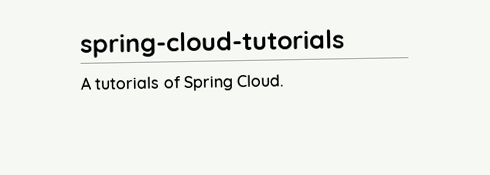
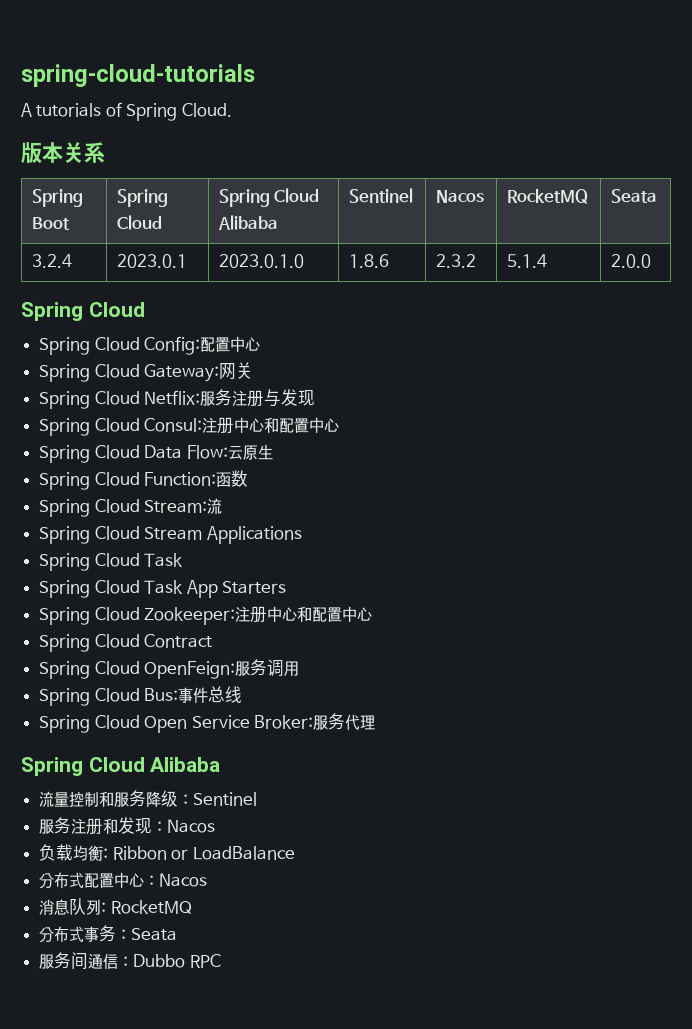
(285, 81) none -> [21,142,105,164] [32,189,84,207] [32,217,71,230] [117,189,169,207] [117,215,163,230] [219,188,320,207] [218,215,279,230] [349,188,414,203] [436,190,485,203] [507,189,589,204] [611,189,658,203] [32,254,73,268] [117,254,188,268] [219,254,305,268] [349,254,390,268] [436,254,477,268] [507,254,548,268] [611,254,652,268] [21,302,145,321] [39,336,261,355] [39,362,254,382] [39,389,316,409] [39,417,340,436] [39,444,273,463] [39,470,249,490] [39,498,223,517] [39,526,302,544] [39,553,184,571] [39,580,286,598] [39,606,373,625] [39,634,213,652] [39,659,300,679] [39,686,243,706] [39,713,375,733] [21,757,221,776] [39,790,258,807] [39,817,216,835] [39,844,295,861] [39,872,208,889] [39,898,192,915] [39,925,178,943] [39,952,221,970] // 版本关系 // Spring Boot | Spring Cloud | Spring Cloud Alibaba | Sentinel | Nacos | RocketMQ | Seata // 3.2.4 | 2023.0.1 | 2023.0.1.0 | 1.8.6 | 2.3.2 | 5.1.4 | 2.0.0 // Spring Cloud // Spring Cloud Config:配置中心 // Spring Cloud Gateway:网关 // Spring Cloud Netflix:服务注册与发现 // Spring Cloud Consul:注册中心和配置中心 // Spring Cloud Data Flow:云原生 // Spring Cloud Function:函数 // Spring Cloud Stream:流 // Spring Cloud Stream Applications // Spring Cloud Task // Spring Cloud Task App Starters // Spring Cloud Zookeeper:注册中心和配置中心 // Spring Cloud Contract // Spring Cloud OpenFeign:服务调用 // Spring Cloud Bus:事件总线 // Spring Cloud Open Service Broker:服务代理 // Spring Cloud Alibaba // 流量控制和服务降级：Sentinel // 服务注册和发现：Nacos // 负载均衡: Ribbon or LoadBalance // 分布式配置中心：Nacos // 消息队列: RocketMQ // 分布式事务：Seata // 服务间通信：Dubbo RPC

